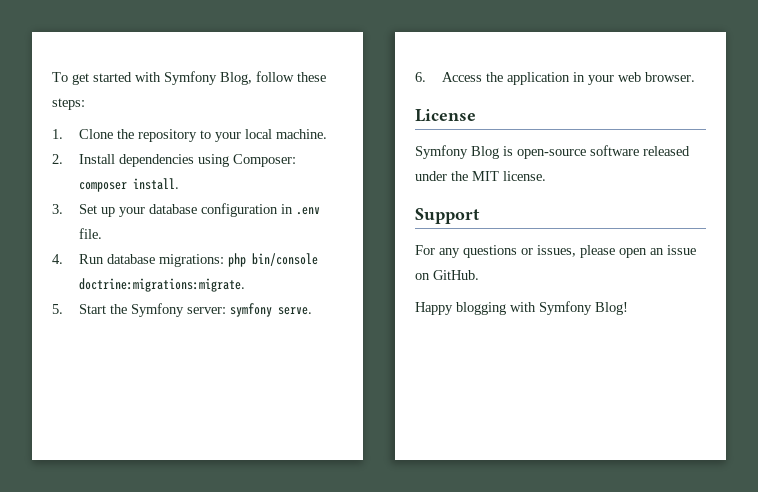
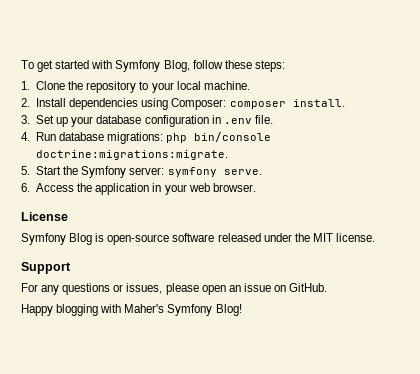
(536, 307) none -> [124,304,165,313] Maher's

